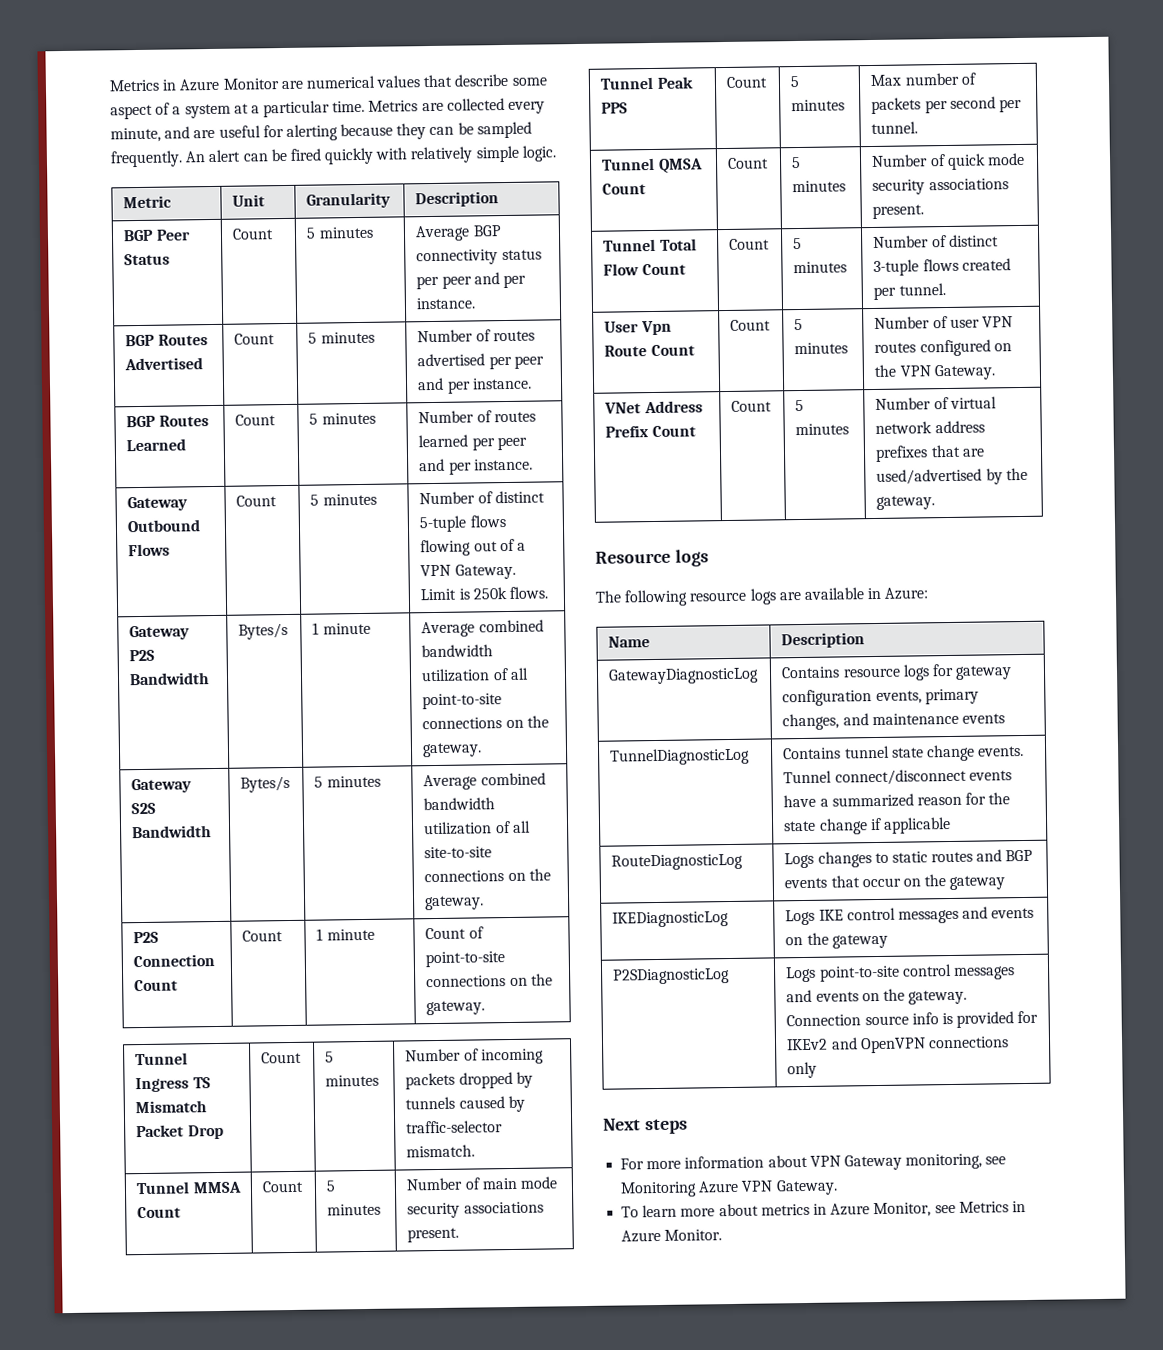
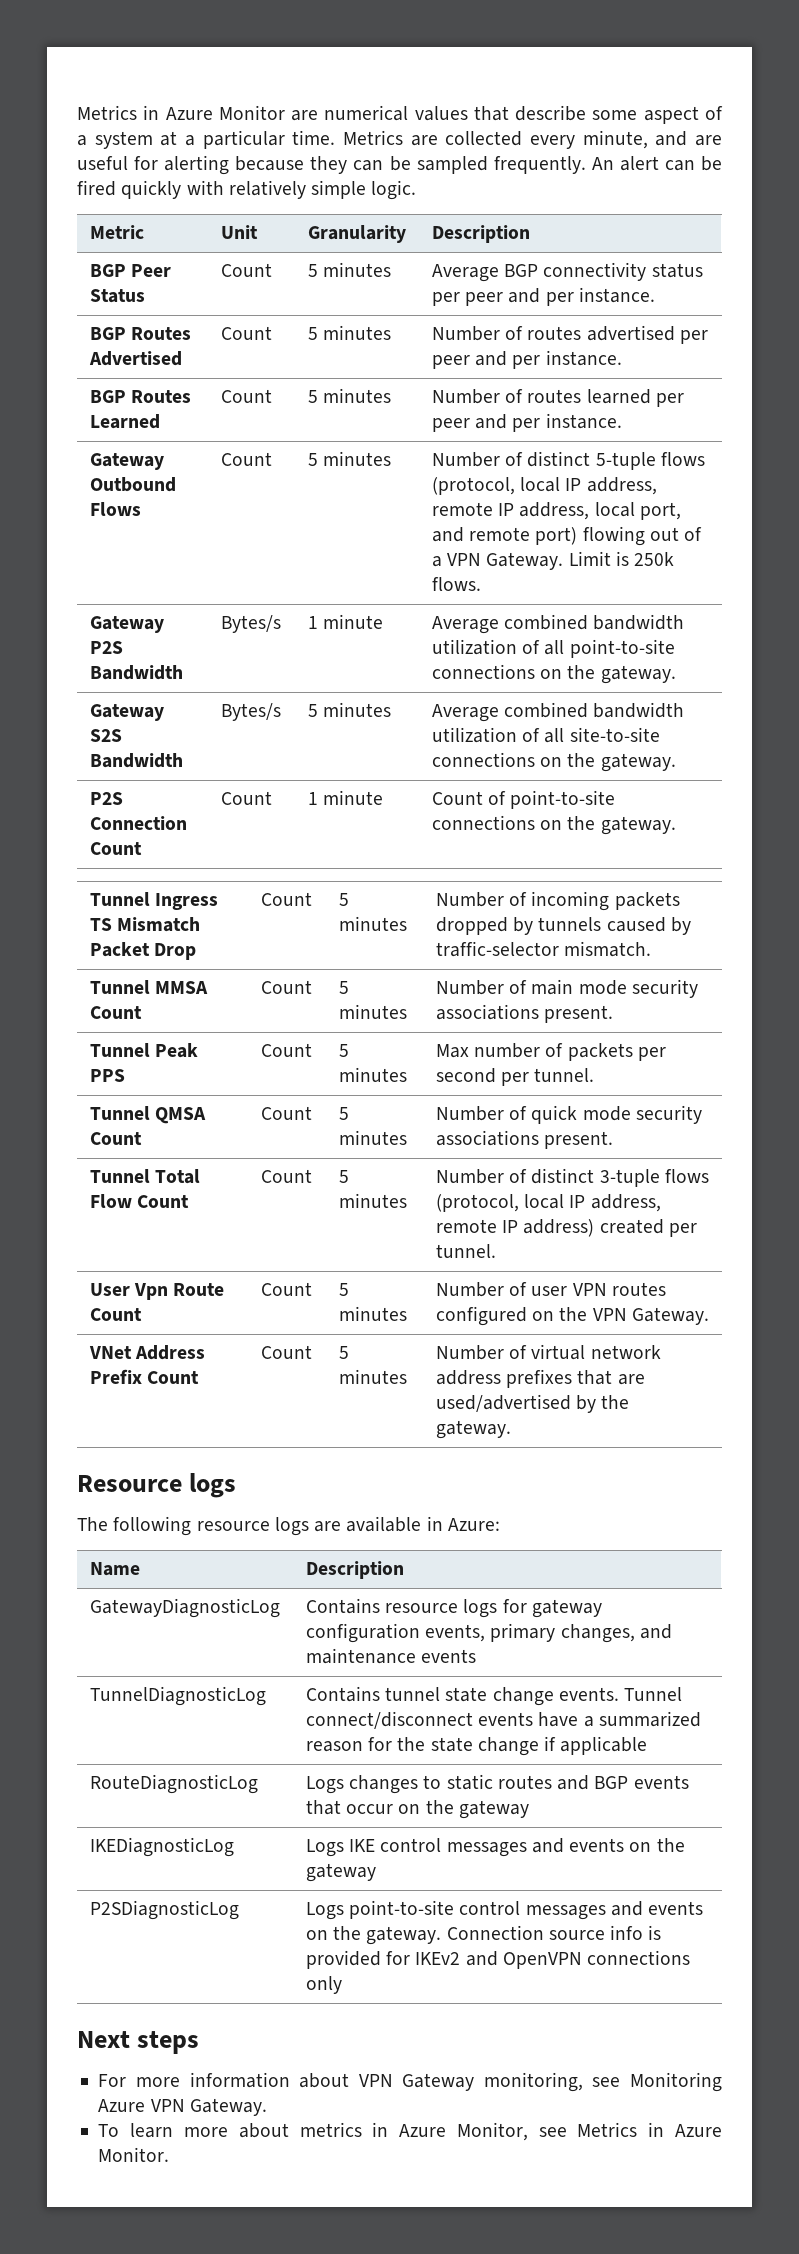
(506, 521) none -> [431,477,657,495] [431,502,681,520] [431,527,578,545] (protocol, local IP address, remote IP address, local port, and remote port)
(959, 265) none -> [435,1194,661,1212] [435,1219,595,1237] (protocol, local IP address, remote IP address)

